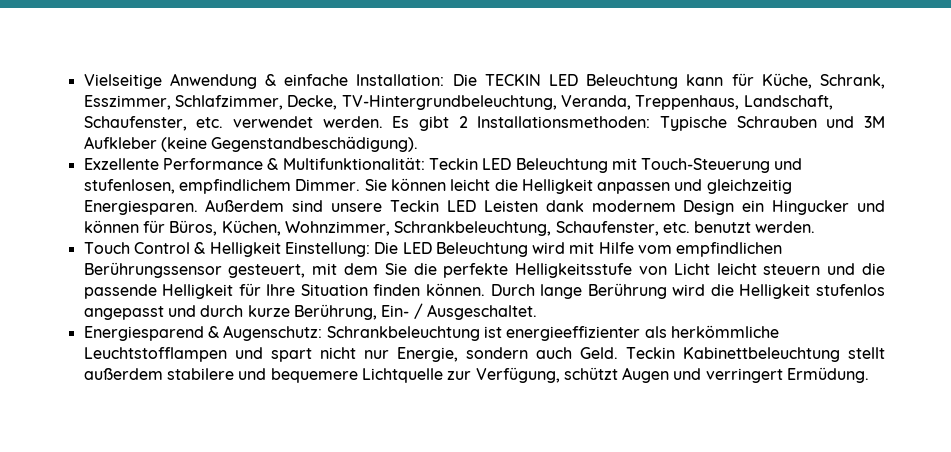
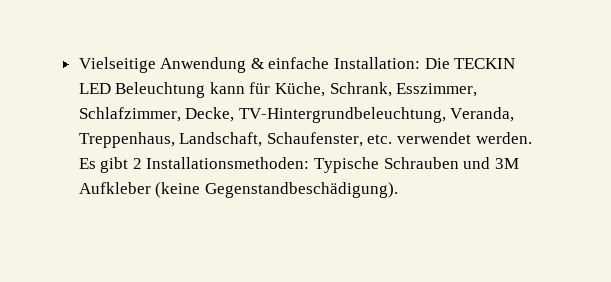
[83,157,803,173] [83,178,792,194] [83,199,886,215] [83,220,816,236] [83,242,783,257] [83,262,885,278] [83,283,886,299] [83,303,537,320] [83,325,779,341] [83,347,885,362] [83,367,870,383] // Exzellente Performance & Multifunktionalität: Teckin LED Beleuchtung mit Touch-Steuerung und stufenlosen, empfindlichem Dimmer. Sie können leicht die Helligkeit anpassen und gleichzeitig Energiesparen. Außerdem sind unsere Teckin LED Leisten dank modernem Design ein Hingucker und können für Büros, Küchen, Wohnzimmer, Schrankbeleuchtung, Schaufenster, etc. benutzt werden. // Touch Control & Helligkeit Einstellung: Die LED Beleuchtung wird mit Hilfe vom empfindlichen Berührungssensor gesteuert, mit dem Sie die perfekte Helligkeitsstufe von Licht leicht steuern und die passende Helligkeit für Ihre Situation finden können. Durch lange Berührung wird die Helligkeit stufenlos angepasst und durch kurze Berührung, Ein- / Ausgeschaltet. // Energiesparend & Augenschutz: Schrankbeleuchtung ist energieeffizienter als herkömmliche Leuchtstofflampen und spart nicht nur Energie, sondern auch Geld. Teckin Kabinettbeleuchtung stellt außerdem stabilere und bequemere Lichtquelle zur Verfügung, schützt Augen und verringert Ermüdung. -> (398, 190) none

